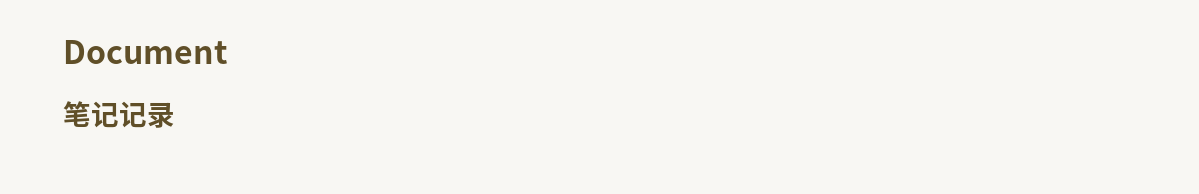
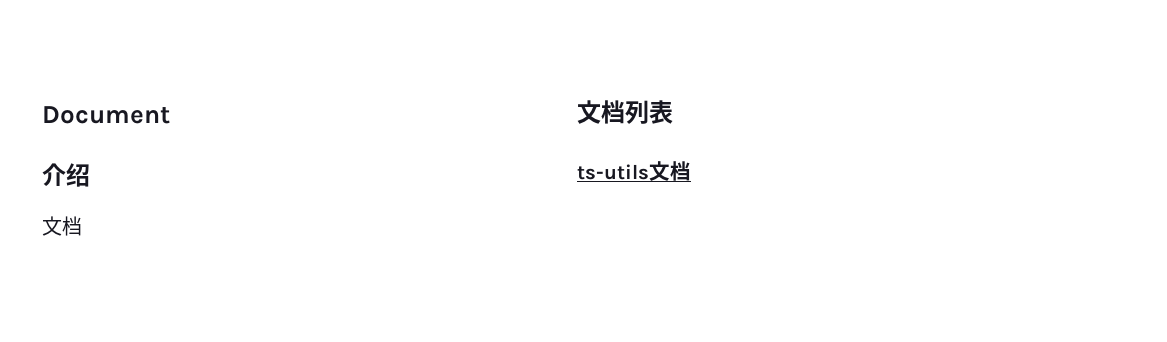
[63,101,175,128] 笔记记录 -> [42,163,90,187] [42,216,82,236] [577,100,673,124] [577,161,691,181] 介绍 // 文档 // 文档列表 // ts-utils文档

